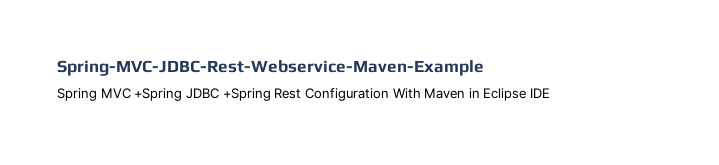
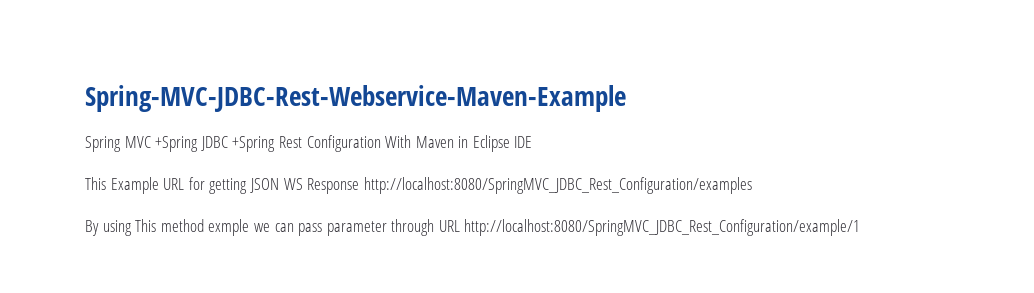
(551, 93) none -> [85,177,752,194] [85,219,861,236] // This Example URL for getting JSON WS Response http://localhost:8080/SpringMVC_JDBC_Rest_Configuration/examples // By using This method exmple we can pass parameter through URL http://localhost:8080/SpringMVC_JDBC_Rest_Configuration/example/1

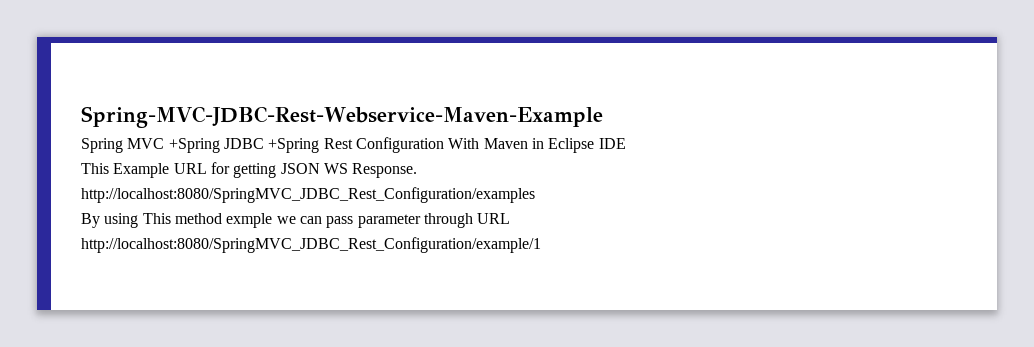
[307,178,360,194] Response -> [352,163,418,178] Response. //
(460, 226) none -> (511, 218) //

